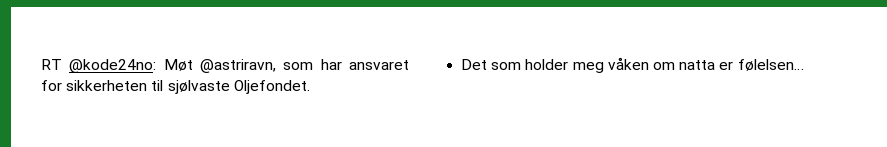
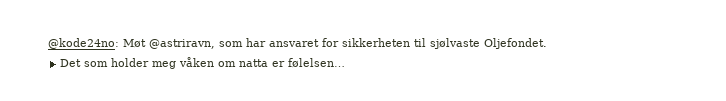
[41,59,62,70] RT -> (48, 43) none

